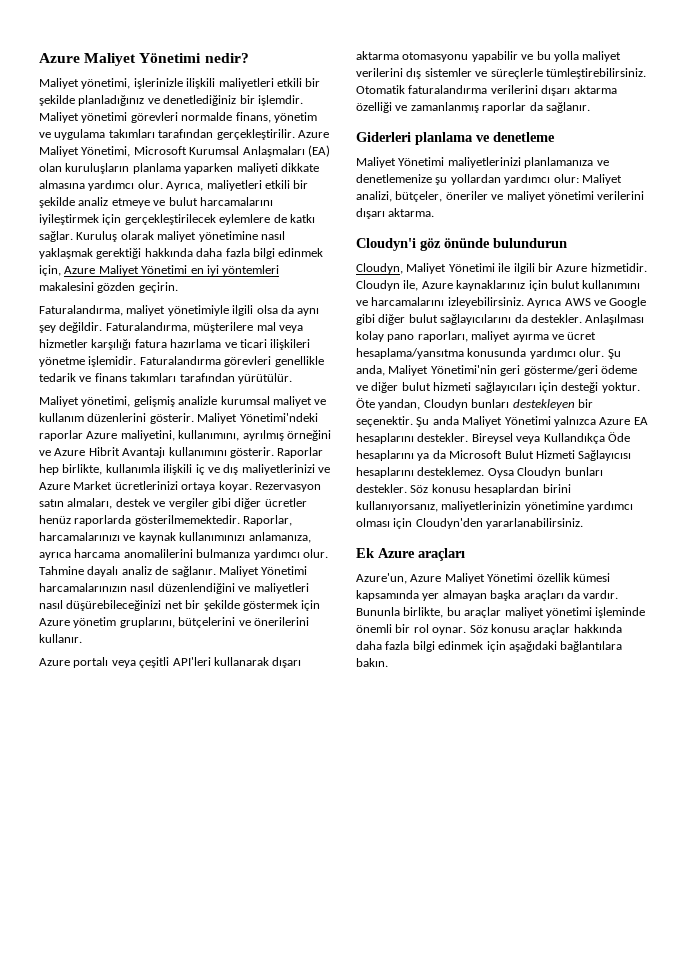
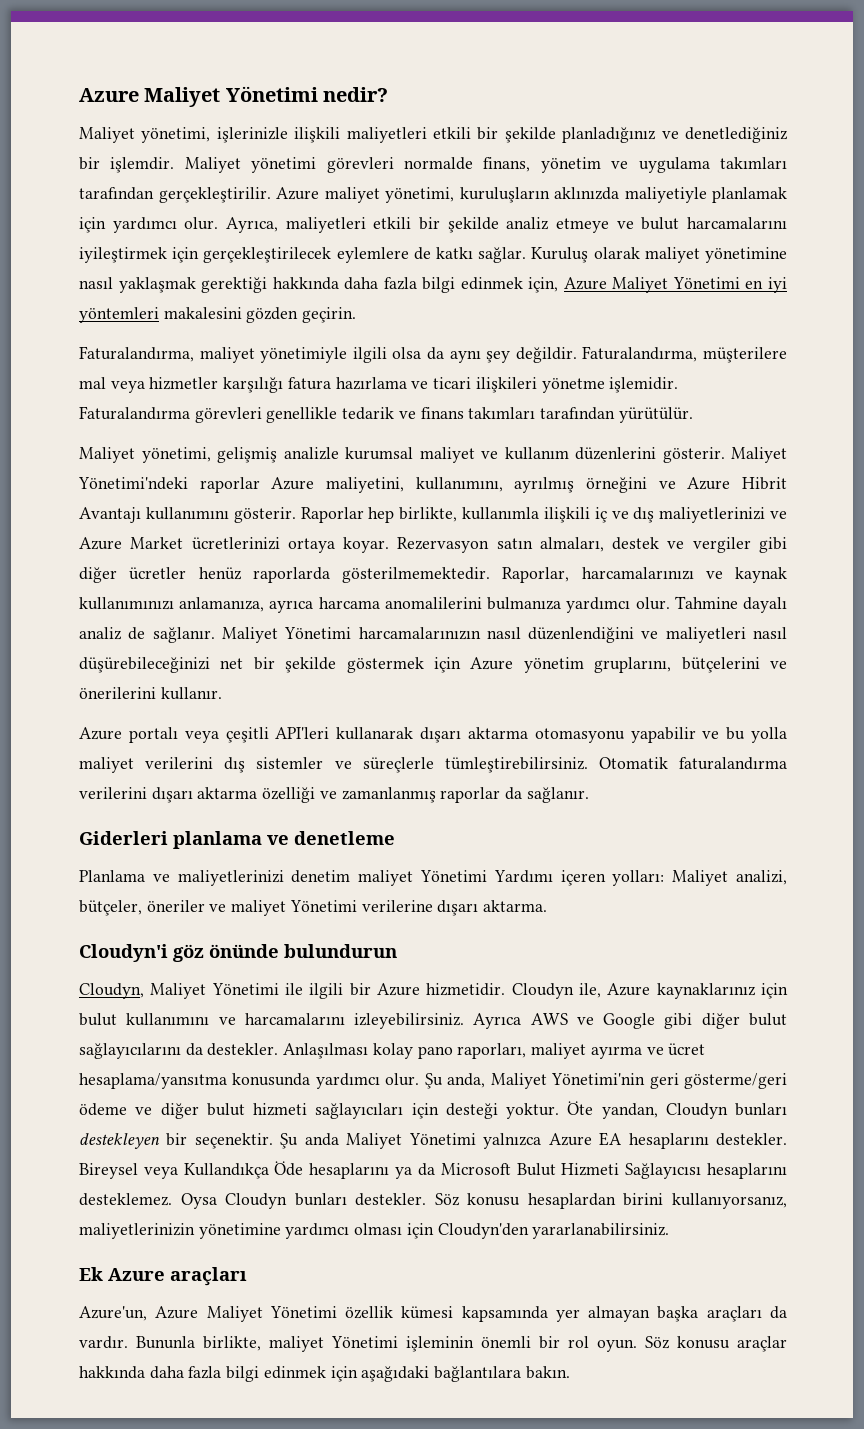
[39,145,330,157] [39,163,319,174] [39,180,85,189] Maliyet Yönetimi, Microsoft Kurumsal Anlaşmaları (EA) olan kuruluşların planlama yaparken maliyeti dikkate almasına -> [324,187,787,203] [79,217,106,233] maliyet yönetimi, kuruluşların aklınızda maliyetiyle planlamak için
[356,157,609,168] [356,174,579,185] Maliyet Yönetimi maliyetlerinizi planlamanıza ve denetlemenize şu yollardan yardımcı olur: -> [79,870,665,886] Planlama ve maliyetlerinizi denetim maliyet Yönetimi Yardımı içeren yolları:
[547,191,645,202] yönetimi verilerini -> [289,900,433,912] Yönetimi verilerine
[446,607,646,618] bu araçlar maliyet yönetimi işleminde -> [269,1336,474,1352] maliyet Yönetimi işleminin
[432,627,467,635] oynar. -> [597,1339,637,1352] oyun.

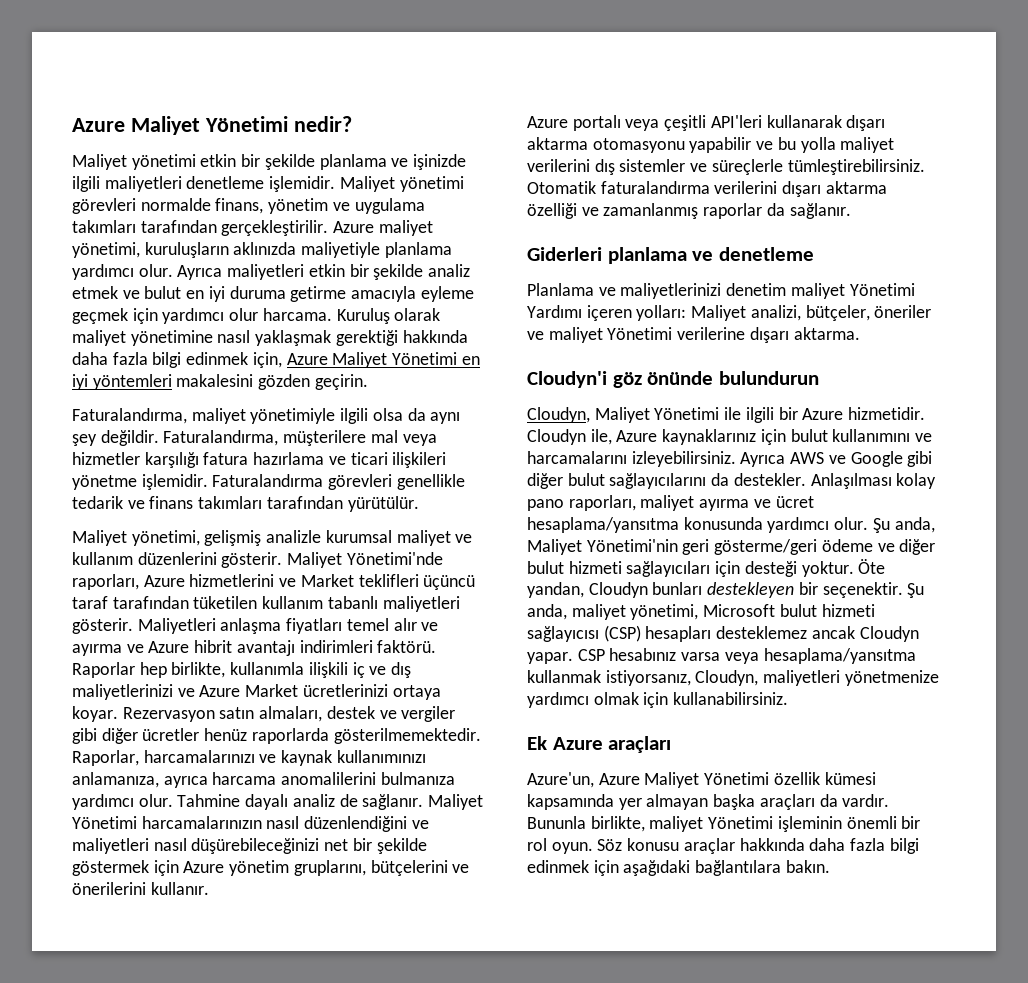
[141,127,788,143] [79,157,175,173] yönetimi, işlerinizle ilişkili maliyetleri etkili bir şekilde planladığınız ve denetlediğiniz bir işlemdir. -> [131,154,467,170] [72,176,336,192] yönetimi etkin bir şekilde planlama ve işinizde ilgili maliyetleri denetleme işlemidir.
[712,187,787,203] [79,217,412,233] planlamak için yardımcı olur. Ayrıca, maliyetleri etkili -> [384,242,452,258] [72,264,345,280] planlama yardımcı olur. Ayrıca maliyetleri etkin
[556,218,609,233] etmeye -> [72,286,118,299] etmek
[686,217,787,229] [79,247,527,263] harcamalarını iyileştirmek için gerçekleştirilecek eylemlere de katkı sağlar. -> [186,286,474,302] [72,308,332,324] en iyi duruma getirme amacıyla eyleme geçmek için yardımcı olur harcama.
[78,477,787,493] [79,507,296,523] Yönetimi'ndeki raporlar Azure maliyetini, kullanımını, ayrılmış örneğini ve Azure Hibrit Avantajı kullanımını gösterir. -> [346,552,443,565] [72,574,476,590] [72,596,460,612] [72,618,439,634] [72,640,437,656] Yönetimi'nde raporları, Azure hizmetlerini ve Market teklifleri üçüncü taraf tarafından tüketilen kullanım tabanlı maliyetleri gösterir. Maliyetleri anlaşma fiyatları temel alır ve ayırma ve Azure hibrit avantajı indirimleri faktörü.
[304,1132,787,1149] [79,1161,787,1179] [79,1193,787,1209] [79,1223,670,1239] anda Maliyet Yönetimi yalnızca Azure EA hesaplarını destekler. Bireysel veya Kullandıkça Öde hesaplarını ya da Microsoft Bulut Hizmeti Sağlayıcısı hesaplarını desteklemez. Oysa Cloudyn bunları destekler. Söz konusu hesaplardan birini kullanıyorsanız, maliyetlerinizin yönetimine yardımcı olması için Cloudyn'den yararlanabilirsiniz. -> [527,604,875,620] [527,625,919,642] [527,648,916,664] [527,670,939,686] [527,692,789,708] anda, maliyet yönetimi, Microsoft bulut hizmeti sağlayıcısı (CSP) hesapları desteklemez ancak Cloudyn yapar. CSP hesabınız varsa veya hesaplama/yansıtma kullanmak istiyorsanız, Cloudyn, maliyetleri yönetmenize yardımcı olmak için kullanabilirsiniz.

